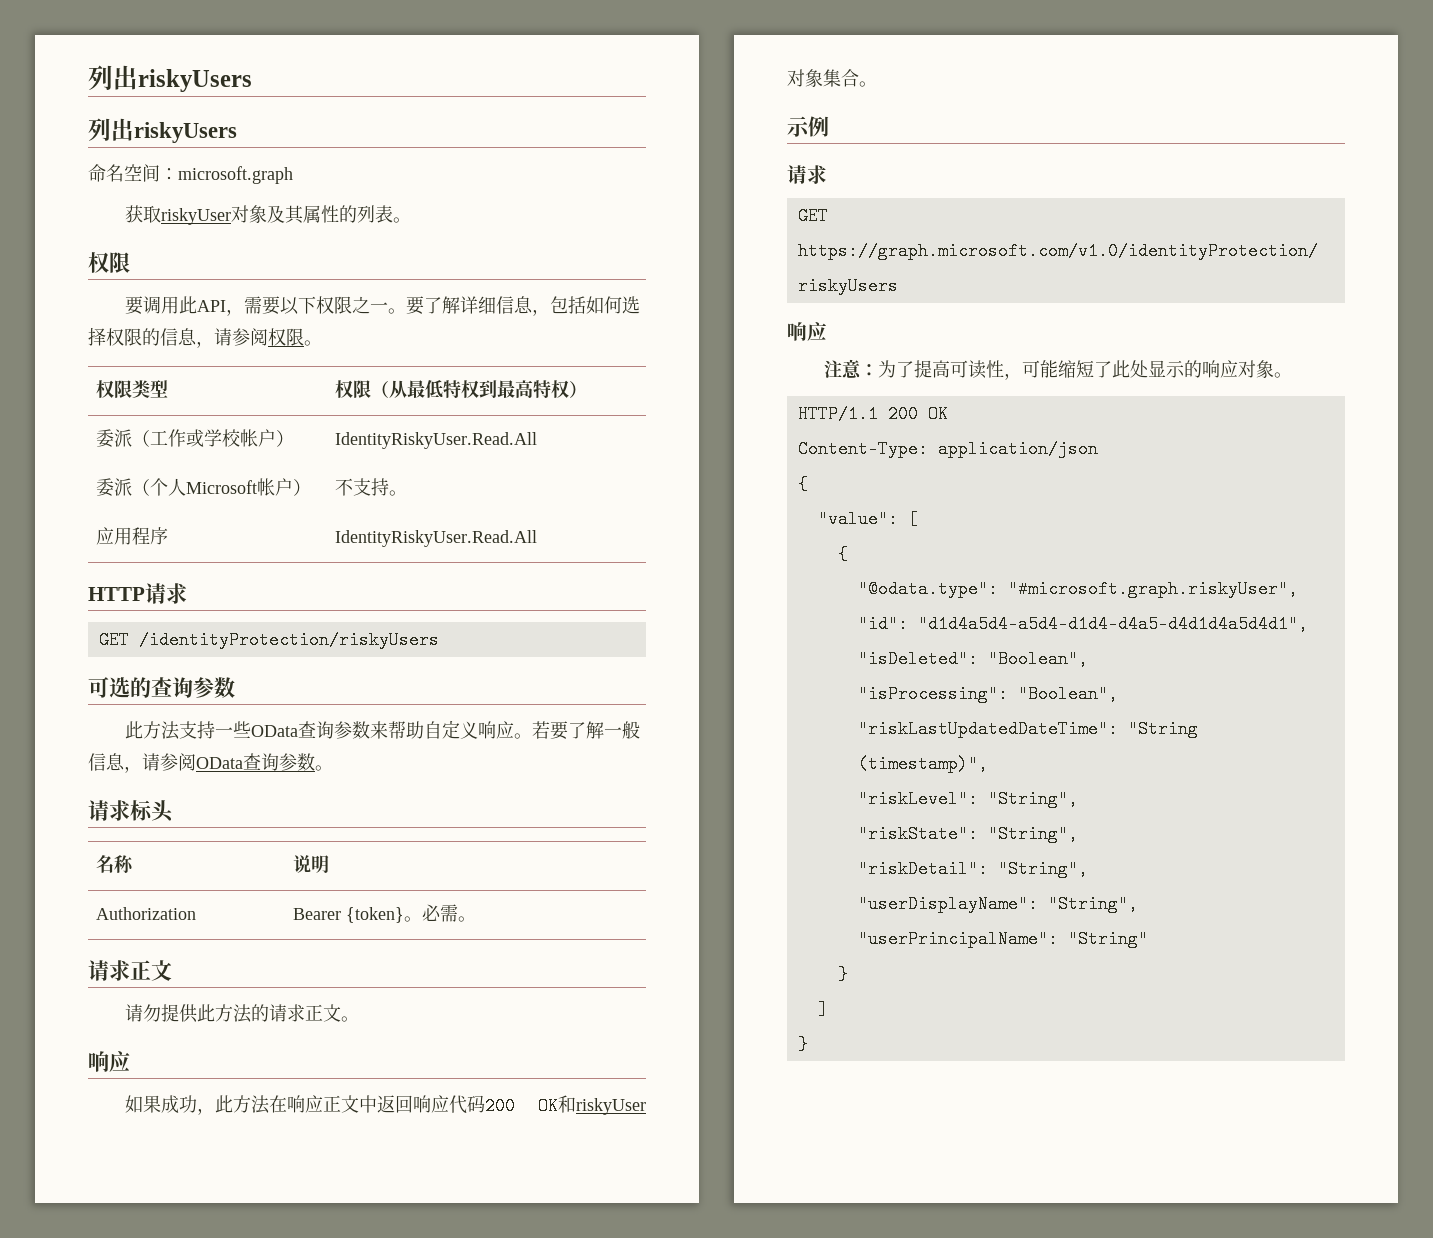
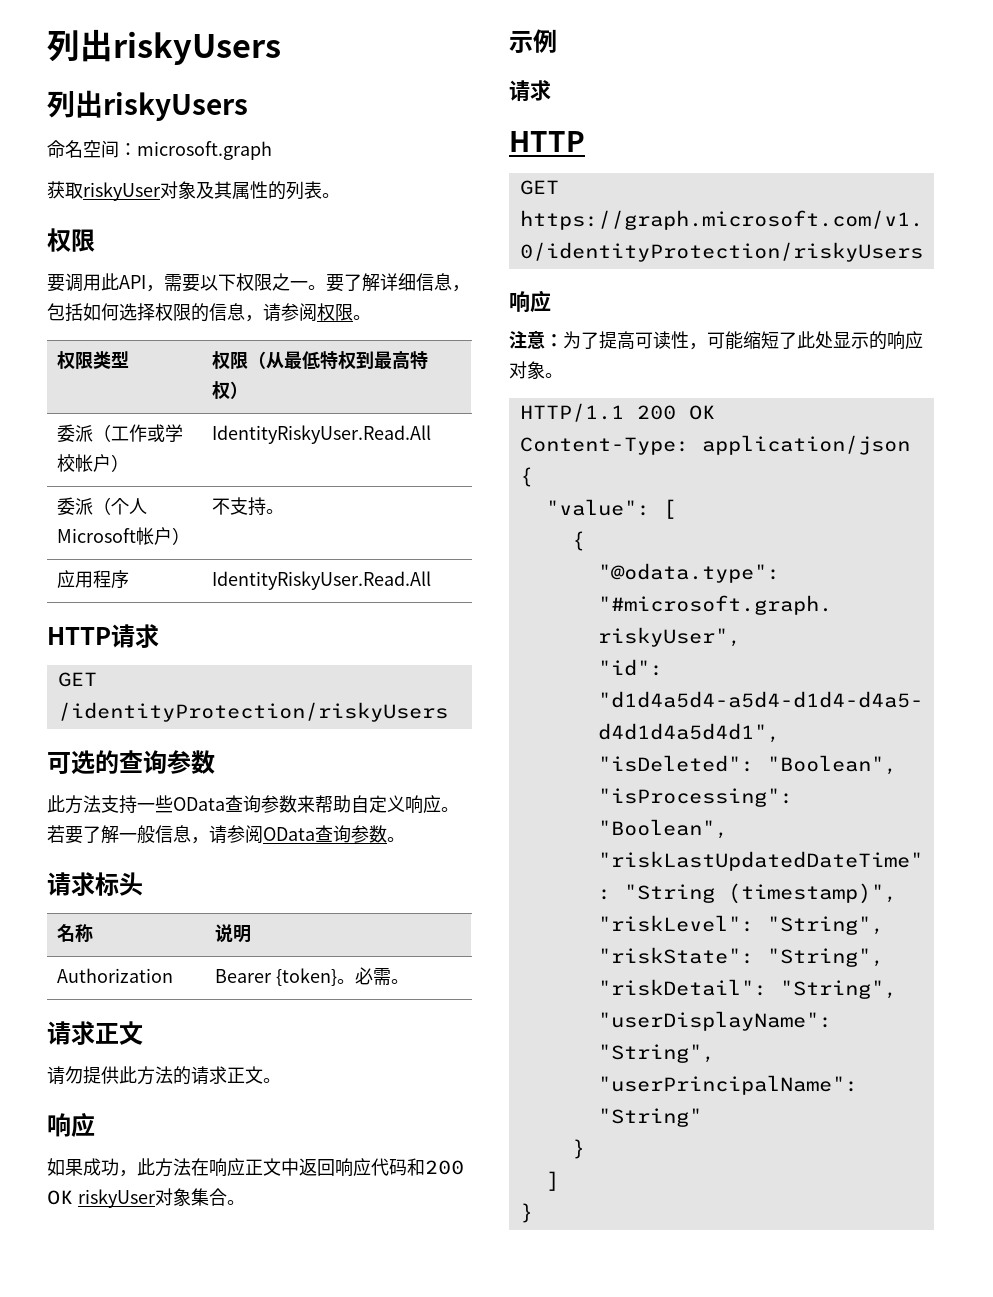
[484,1095,576,1115] 200 OK和 -> [407,1158,464,1176] [47,1190,73,1205] 和200 OK
(827, 174) none -> [509,131,585,152] // HTTP

